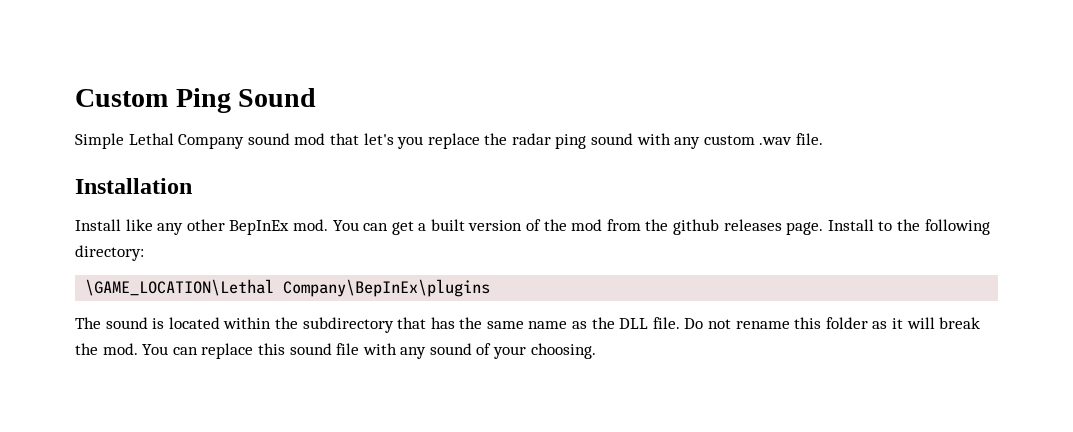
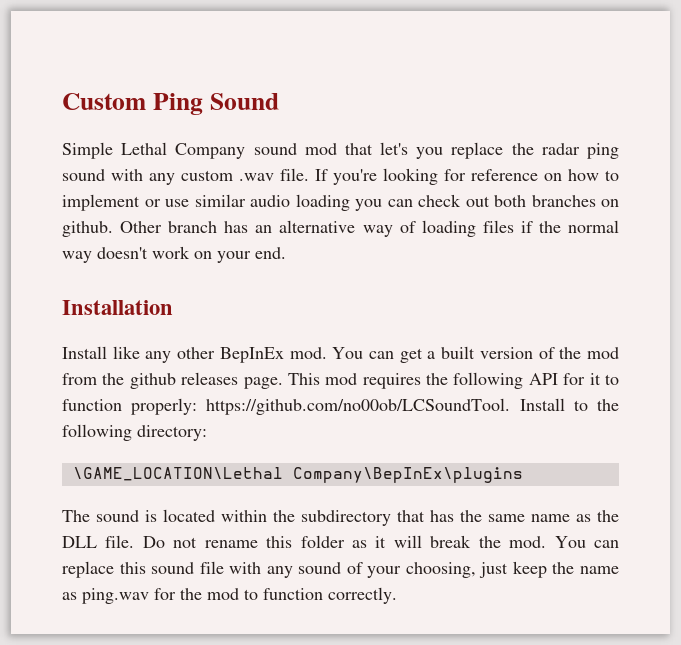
(824, 139) none -> [315,168,619,185] [62,194,619,211] [62,220,619,237] [62,246,286,263] If you're looking for reference on how to implement or use similar audio loading you can check out both branches on github. Other branch has an alternative way of loading files if the normal way doesn't work on your end.
(824, 228) none -> [287,372,619,389] [62,398,511,415] This mod requires the following API for it to function properly: https://github.com/no00ob/LCSoundTool.
[530,343,596,359] choosing. -> [405,561,620,578] [62,587,397,604] choosing, just keep the name as ping.wav for the mod to function correctly.

